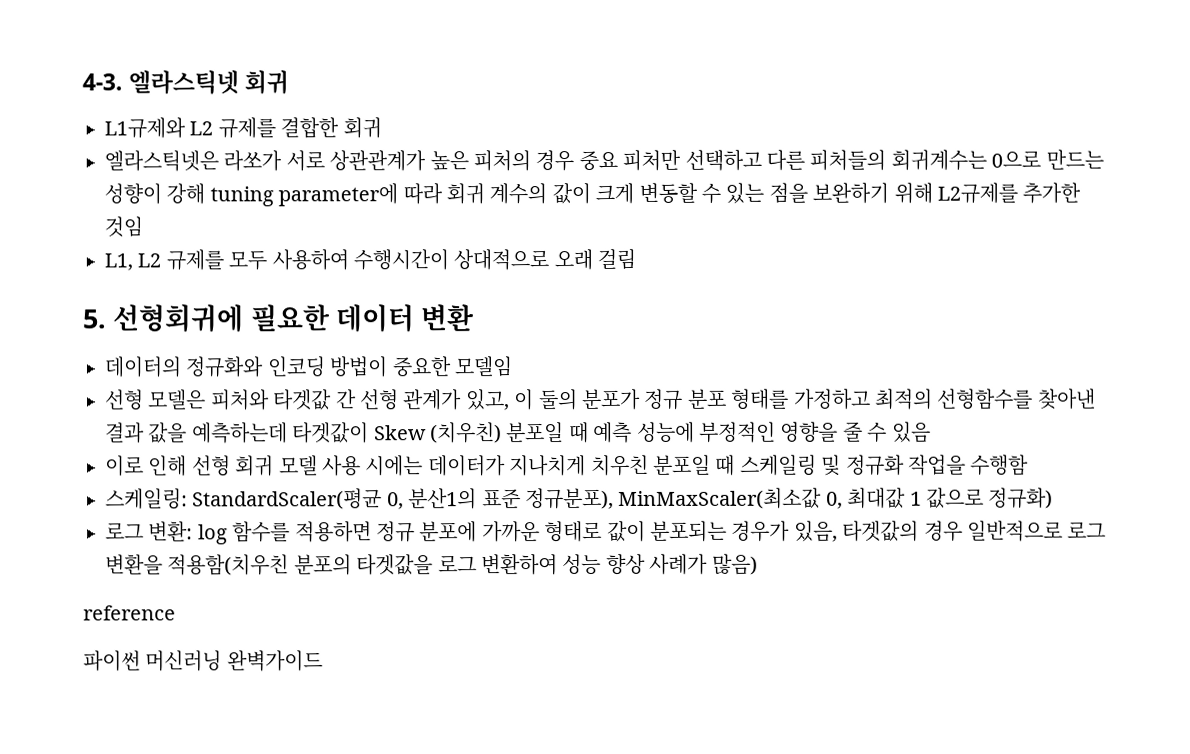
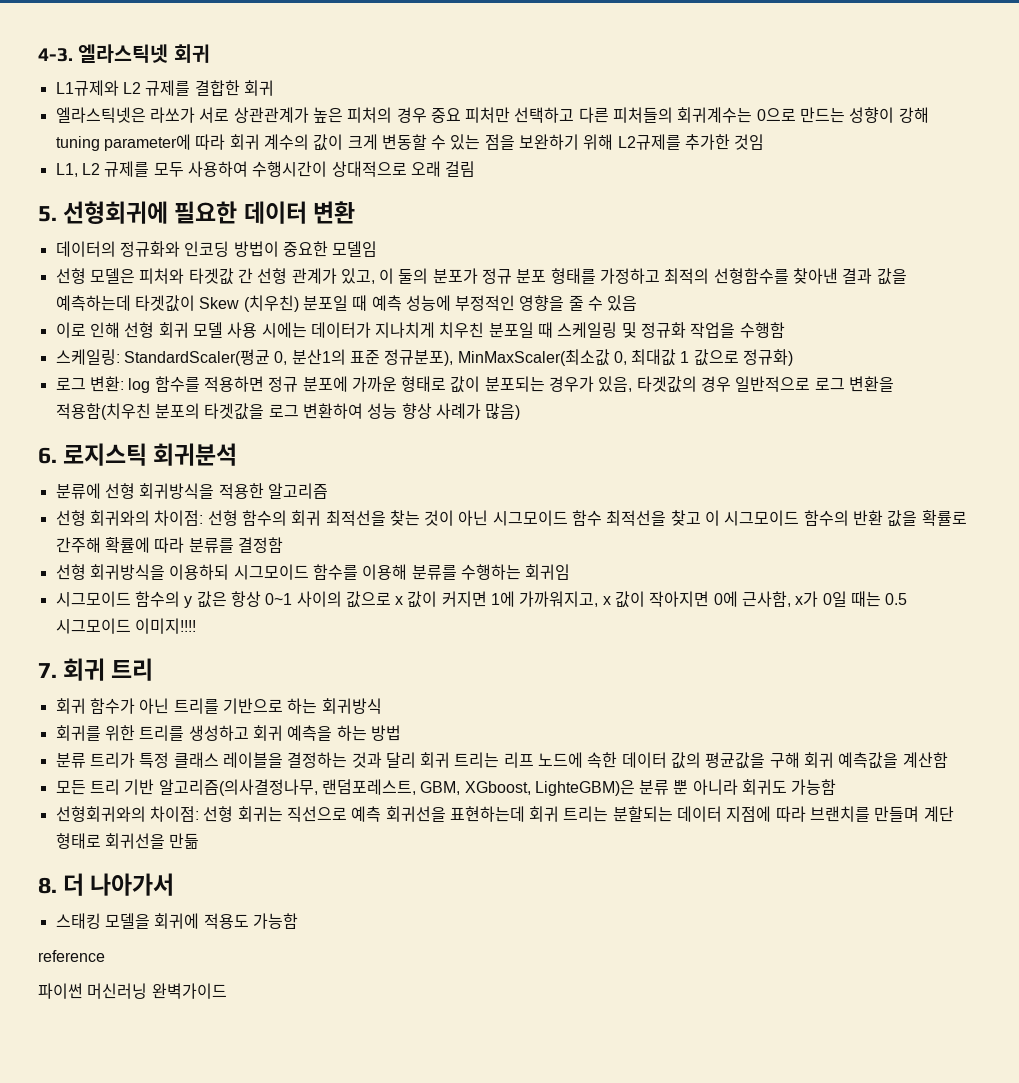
(758, 564) none -> [38,443,238,466] [55,483,328,499] [55,510,967,527] [55,537,283,553] [55,564,571,580] [55,591,908,608] [55,618,196,634] [38,658,154,681] [55,698,382,714] [55,725,401,741] [55,752,948,769] [55,779,837,796] [55,806,954,822] [55,833,200,849] [38,873,175,896] [55,913,298,929] // 6. 로지스틱 회귀분석 // 분류에 선형 회귀방식을 적용한 알고리즘 // 선형 회귀와의 차이점: 선형 함수의 회귀 최적선을 찾는 것이 아닌 시그모이드 함수 최적선을 찾고 이 시그모이드 함수의 반환 값을 확률로 간주해 확률에 따라 분류를 결정함 // 선형 회귀방식을 이용하되 시그모이드 함수를 이용해 분류를 수행하는 회귀임 // 시그모이드 함수의 y 값은 항상 0~1 사이의 값으로 x 값이 커지면 1에 가까워지고, x 값이 작아지면 0에 근사함, x가 0일 때는 0.5 시그모이드 이미지!!!! // 7. 회귀 트리 // 회귀 함수가 아닌 트리를 기반으로 하는 회귀방식 // 회귀를 위한 트리를 생성하고 회귀 예측을 하는 방법 // 분류 트리가 특정 클래스 레이블을 결정하는 것과 달리 회귀 트리는 리프 노드에 속한 데이터 값의 평균값을 구해 회귀 예측값을 계산함 // 모든 트리 기반 알고리즘(의사결정나무, 랜덤포레스트, GBM, XGboost, LighteGBM)은 분류 뿐 아니라 회귀도 가능함 // 선형회귀와의 차이점: 선형 회귀는 직선으로 예측 회귀선을 표현하는데 회귀 트리는 분할되는 데이터 지점에 따라 브랜치를 만들며 계단 형태로 회귀선을 만듦 // 8. 더 나아가서 // 스태킹 모델을 회귀에 적용도 가능함

